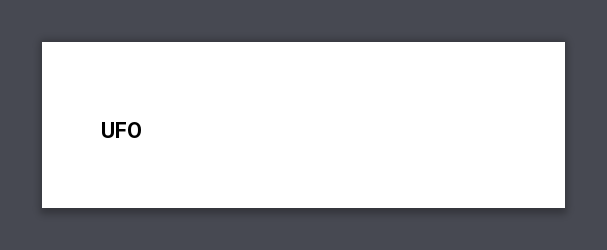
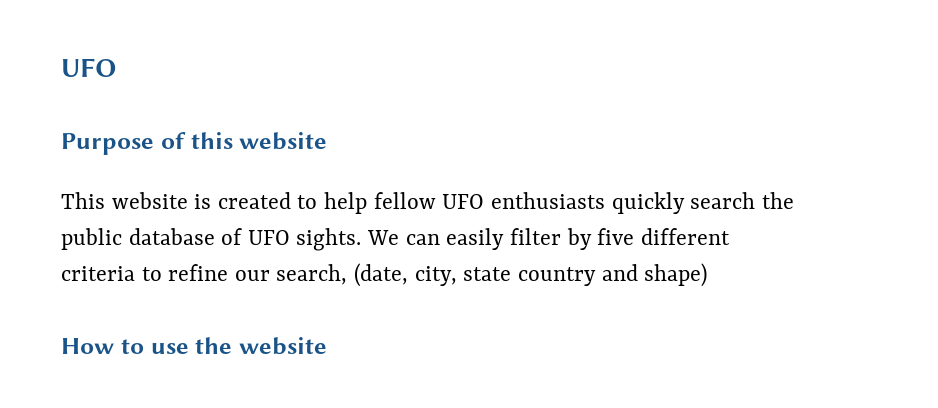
[101,122,142,138] UFO -> [61,58,117,77] [61,132,328,155] [61,192,794,214] [61,228,730,251] [61,263,708,287] [61,337,327,355] UFO // Purpose of this website // This website is created to help fellow UFO enthusiasts quickly search the public database of UFO sights. We can easily filter by five different // criteria to refine our search, (date, city, state country and shape) // How to use the website

